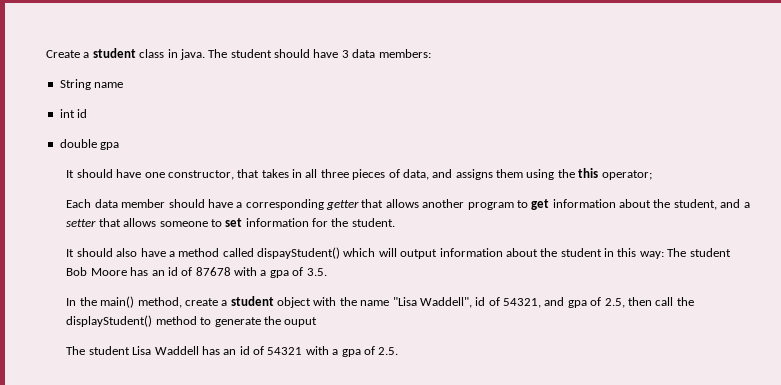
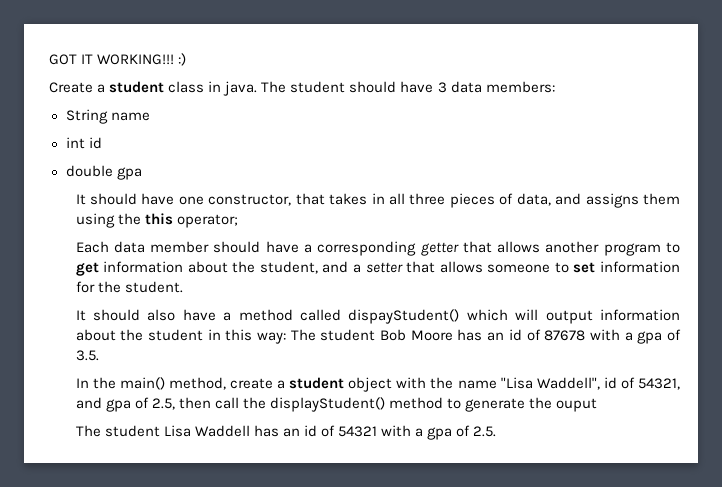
(46, 54) none -> [49,53,187,66] GOT IT WORKING!!! :) //

